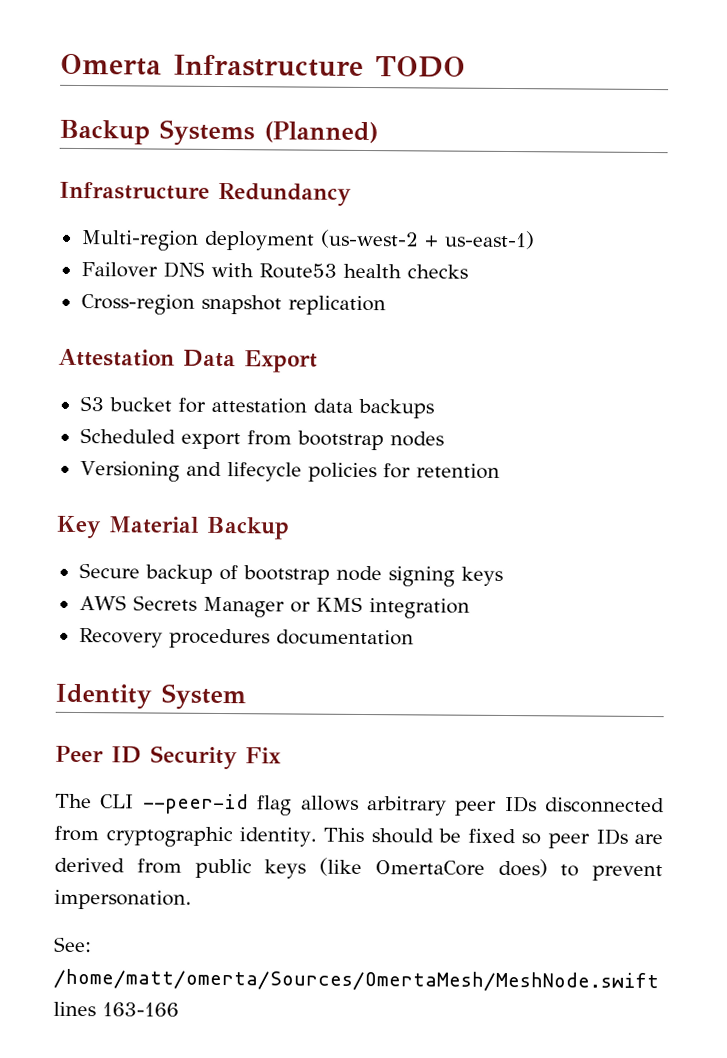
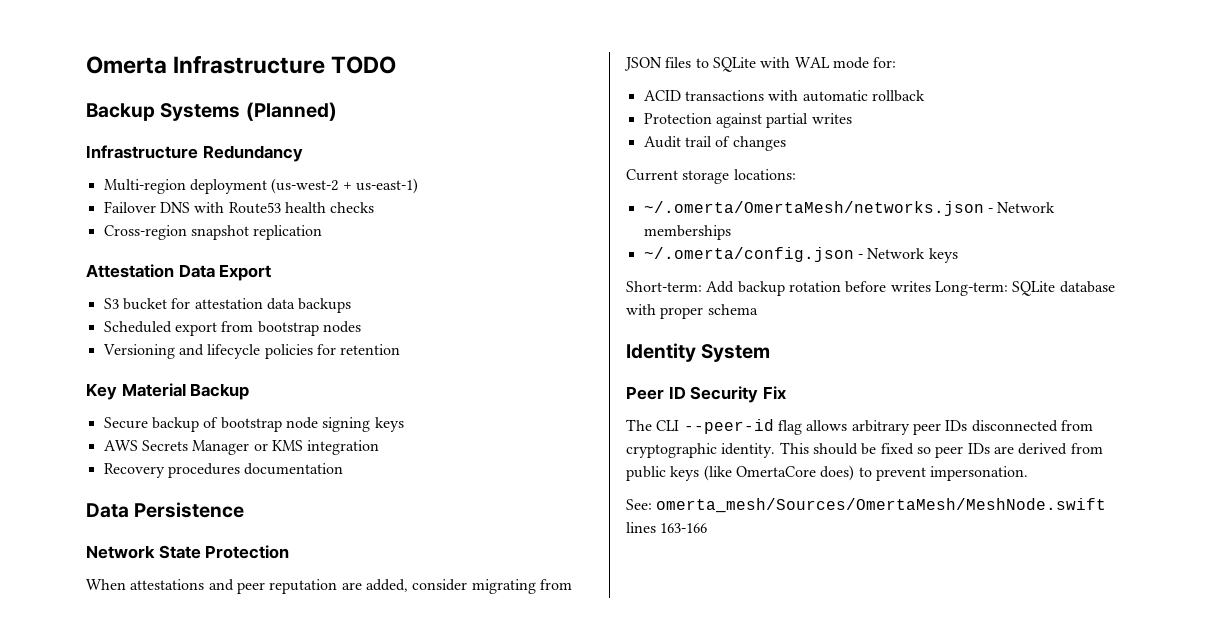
(414, 637) none -> [86,502,245,518] [86,545,290,559] [86,579,572,594] [624,57,897,72] [643,90,925,102] [643,113,852,128] [643,136,786,151] [626,169,796,184] [643,201,1056,216] [643,225,731,240] [643,247,958,263] [626,281,1115,296] [626,304,758,319] // Data Persistence // Network State Protection // When attestations and peer reputation are added, consider migrating from JSON files to SQLite with WAL mode for: // ACID transactions with automatic rollback // Protection against partial writes // Audit trail of changes // Current storage locations: // ~/.omerta/OmertaMesh/networks.json - Network memberships // ~/.omerta/config.json - Network keys // Short-term: Add backup rotation before writes Long-term: SQLite database with proper schema
[53,968,659,993] /home/matt/omerta/Sources/OmertaMesh/MeshNode.swift -> [656,498,1107,513] omerta_mesh/Sources/OmertaMesh/MeshNode.swift

